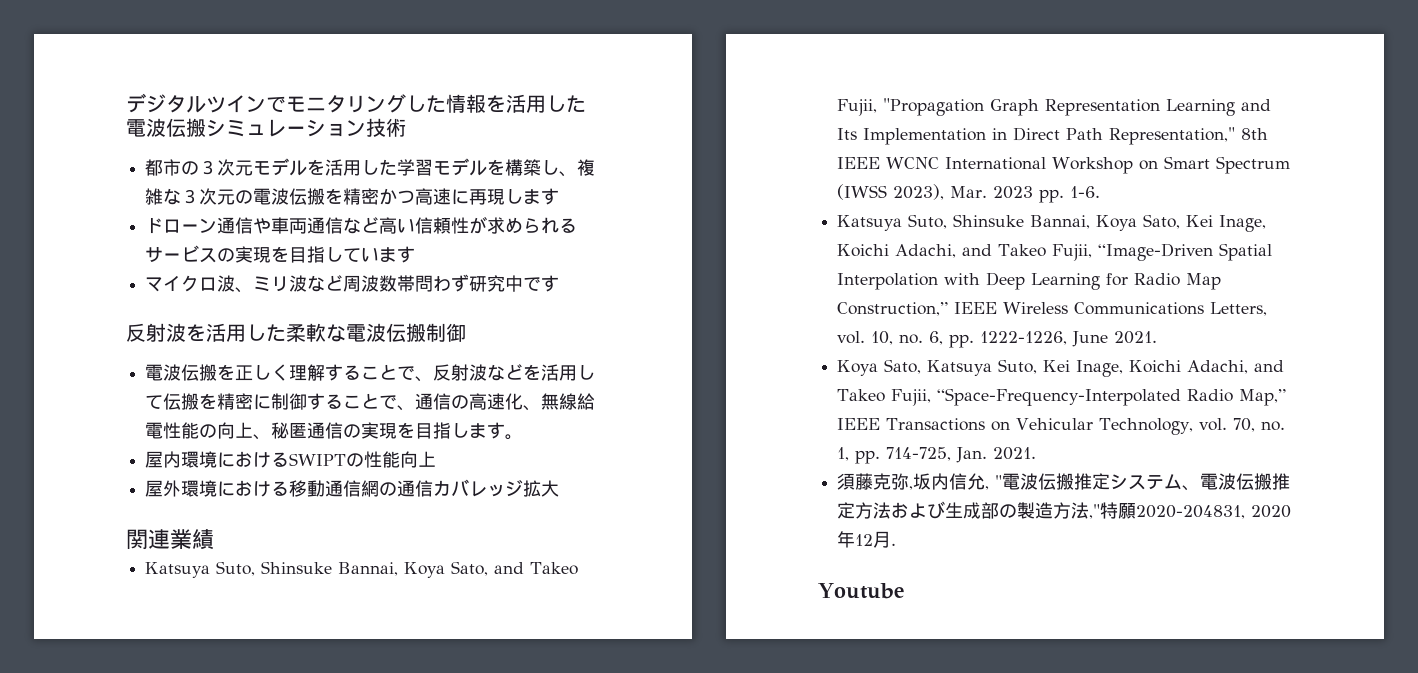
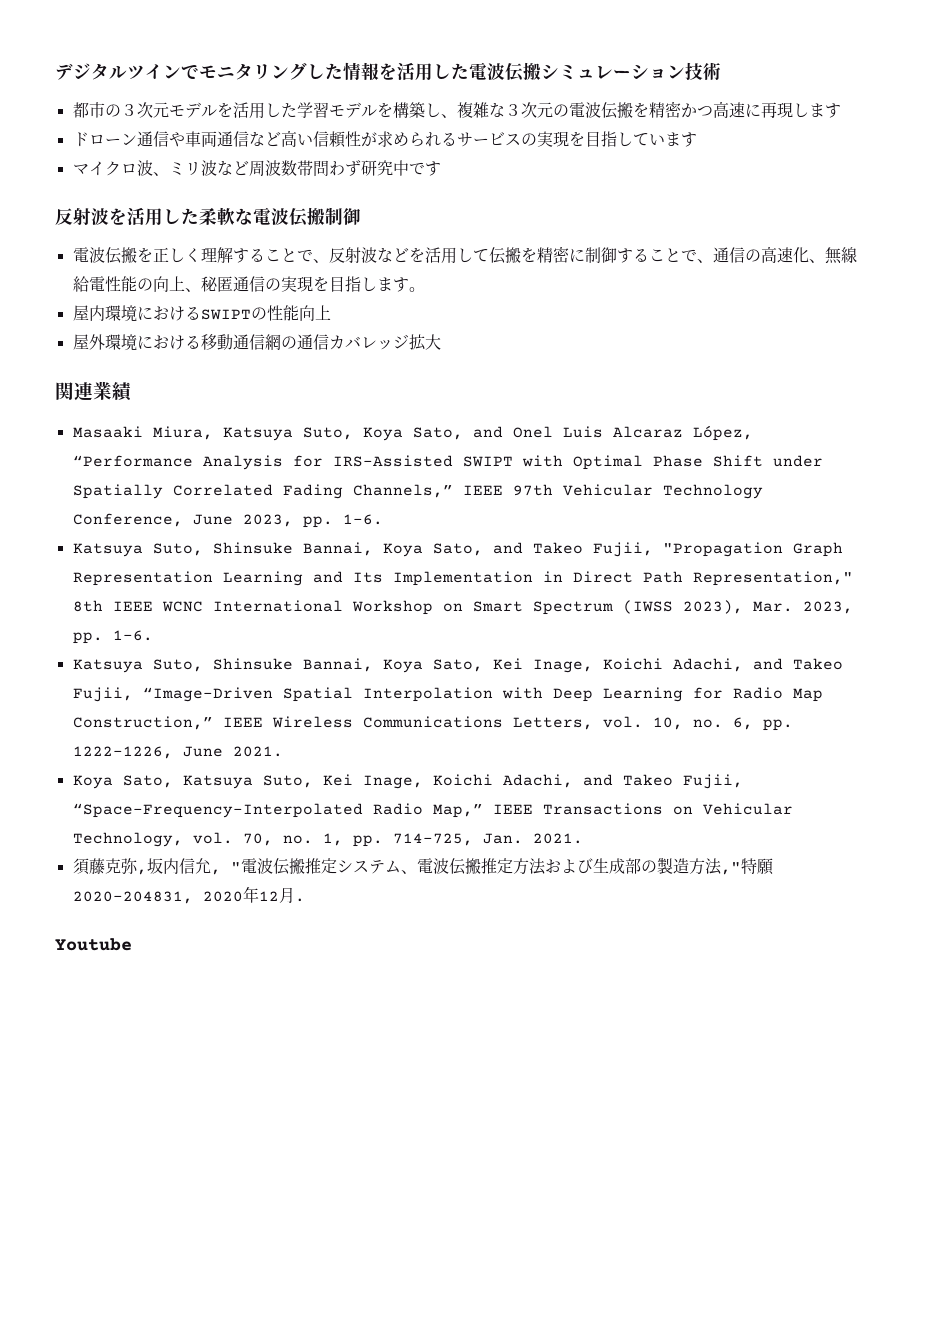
(214, 539) none -> [72,425,753,441] [72,455,823,470] [72,484,763,499] [72,513,383,528] // Masaaki Miura, Katsuya Suto, Koya Sato, and Onel Luis Alcaraz López, “Performance Analysis for IRS-Assisted SWIPT with Optimal Phase Shift under Spatially Correlated Fading Channels,” IEEE 97th Vehicular Technology Conference, June 2023, pp. 1-6.
[993,186,1034,199] 2023 -> [802,601,853,614] 2023,

